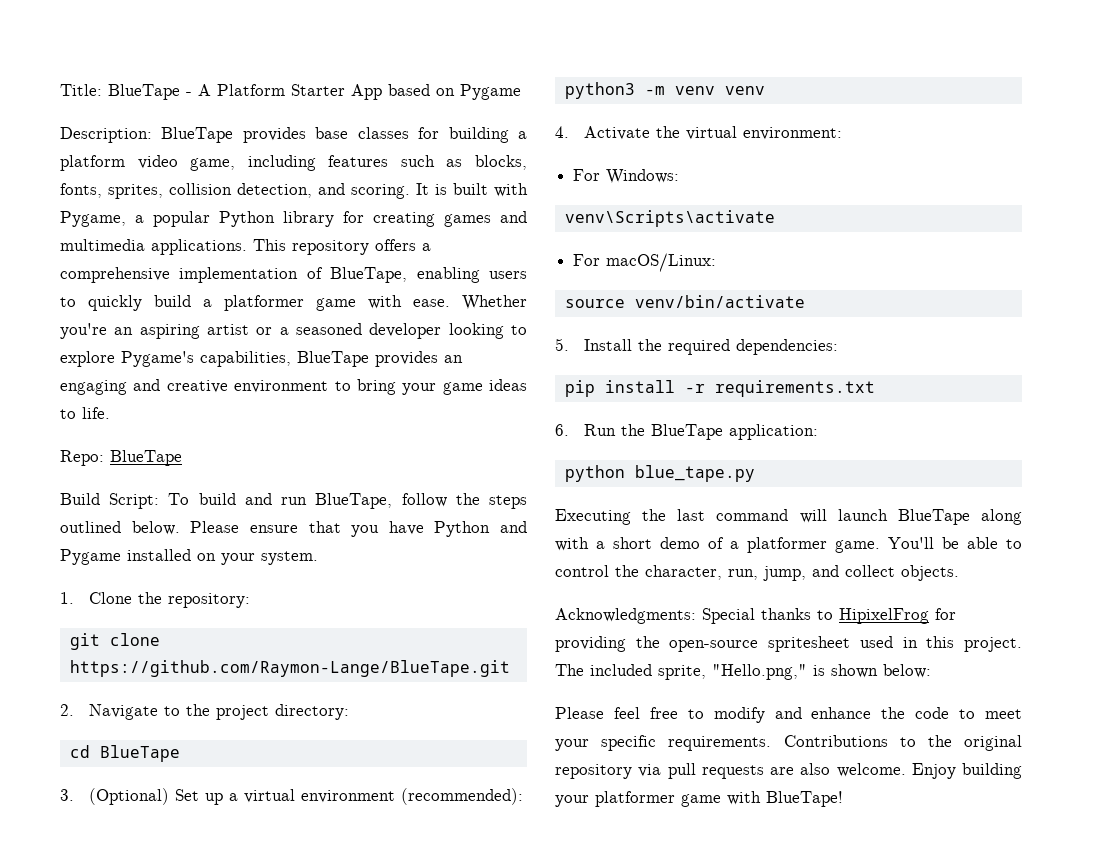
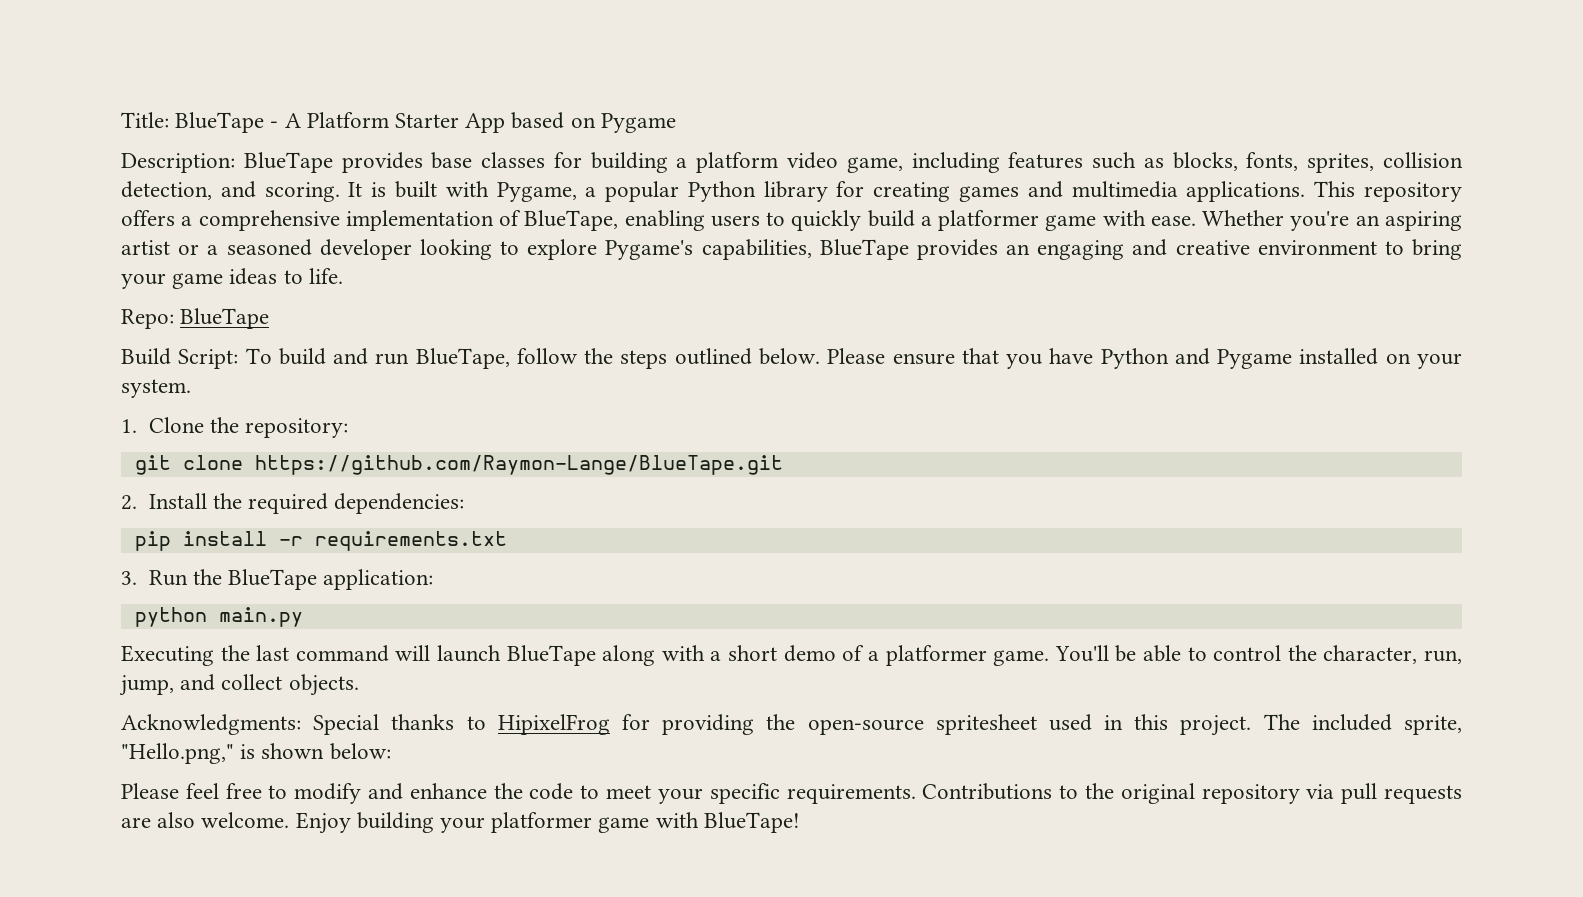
[89,704,350,720] [69,745,180,762] [60,788,524,805] [564,82,765,99] [555,126,843,140] [573,169,680,184] [564,210,775,227] [573,253,717,272] [564,295,805,308] [555,338,569,351] Navigate to the project directory: // cd BlueTape // 3. (Optional) Set up a virtual environment (recommended): // python3 -m venv venv // 4. Activate the virtual environment: // For Windows: // venv\Scripts\activate // For macOS/Linux: // source venv/bin/activate // 5. -> (137, 502) none
[555,424,569,436] 6. -> [121,571,137,585] 3.
[634,465,755,482] blue_tape.py -> [218,607,303,627] main.py

